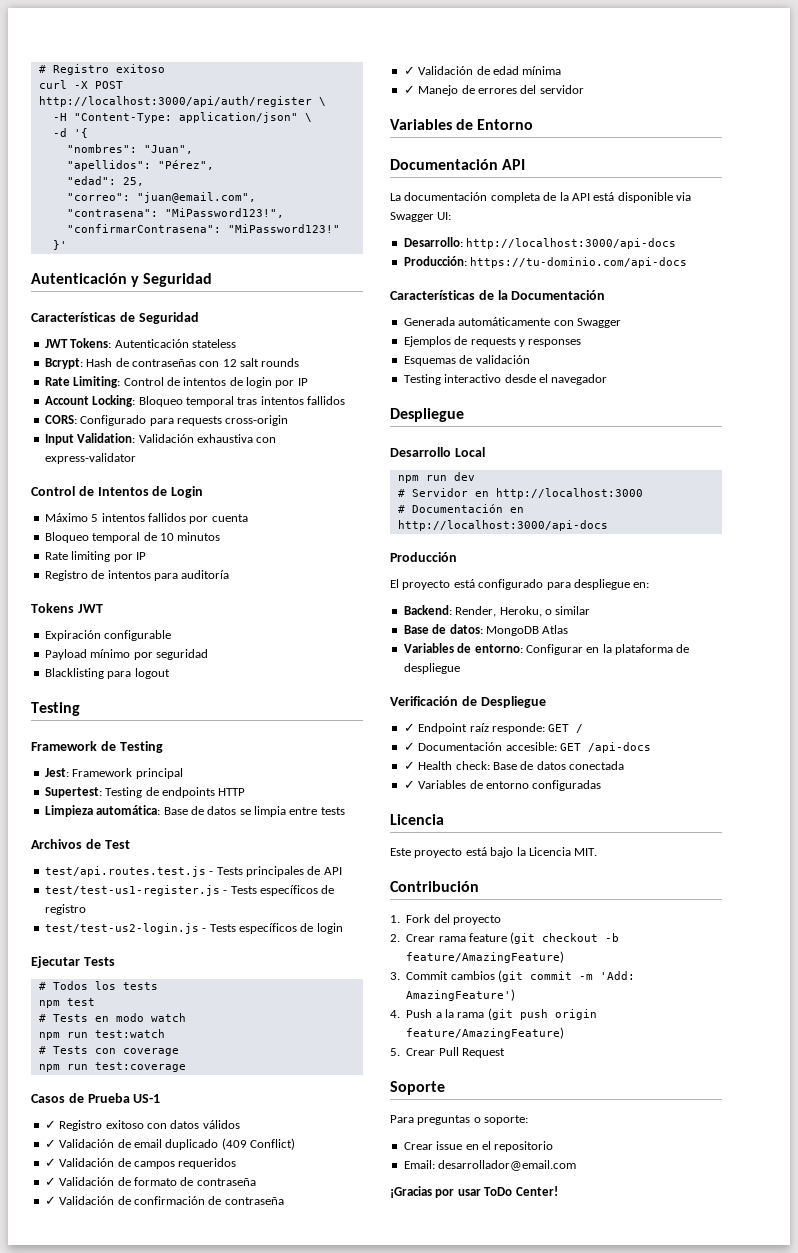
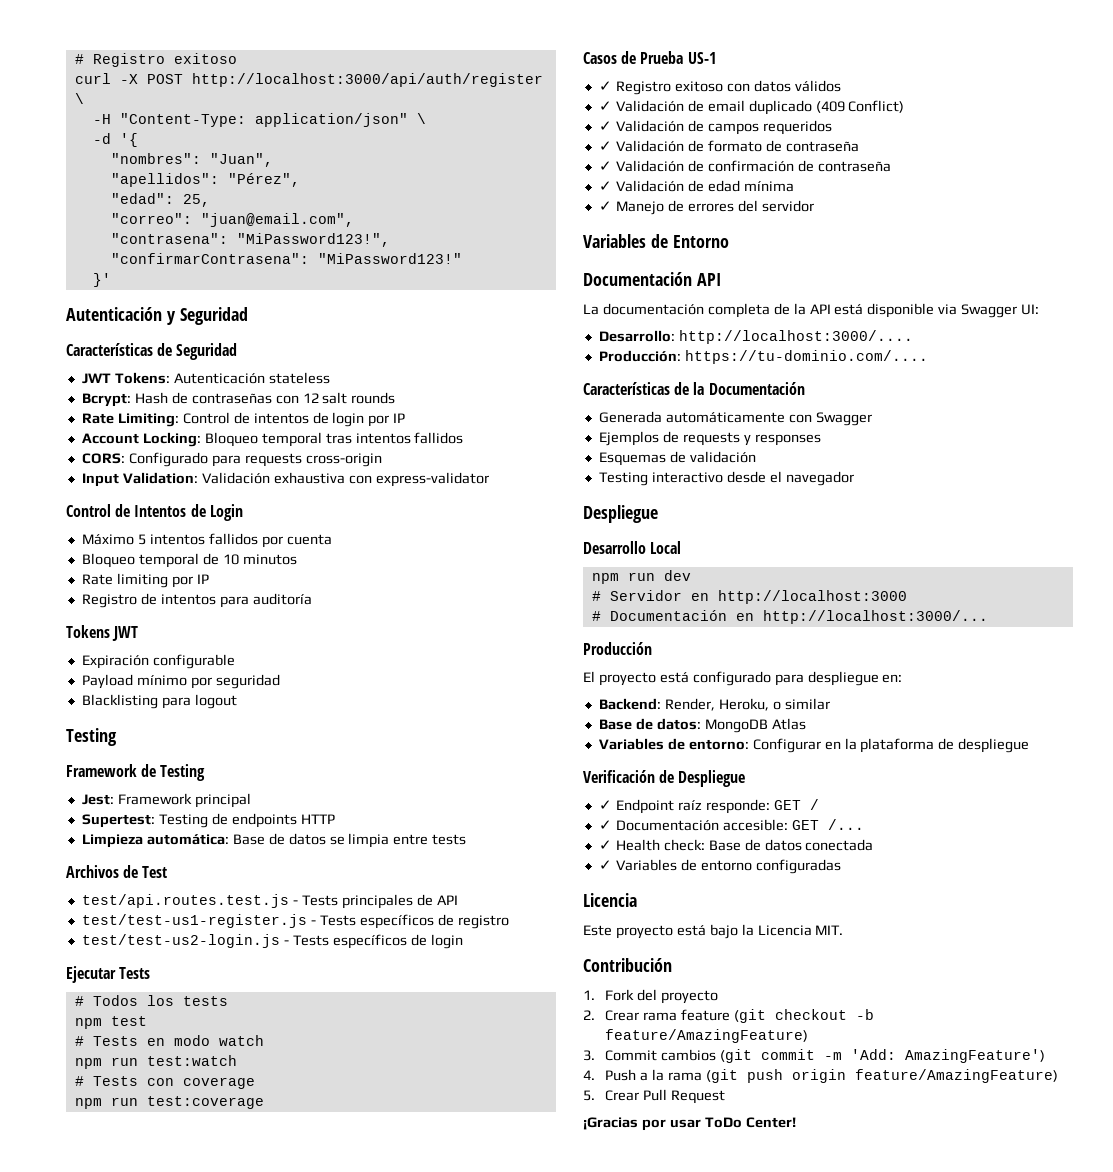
[466,238,677,249] http://localhost:3000/api-docs -> [678,330,913,344] http://localhost:3000/....
[470,257,688,268] https://tu-dominio.com/api-docs -> [684,350,928,364] https://tu-dominio.com/....
[397,520,608,531] http://localhost:3000/api-docs -> [762,610,988,624] http://localhost:3000/...
[587,742,651,753] /api-docs -> [827,819,864,830] /...
[390,1081,445,1095] [390,1115,529,1125] [403,1141,554,1152] [403,1160,577,1171] // Soporte // Para preguntas o soporte: // Crear issue en el repositorio // Email: desarrollador@email.com -> (726, 1097) none

